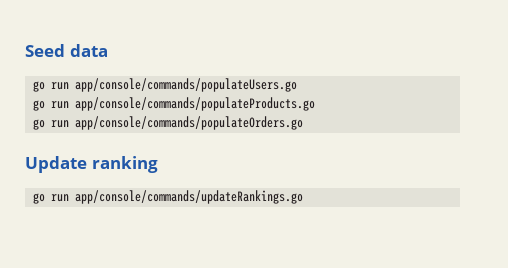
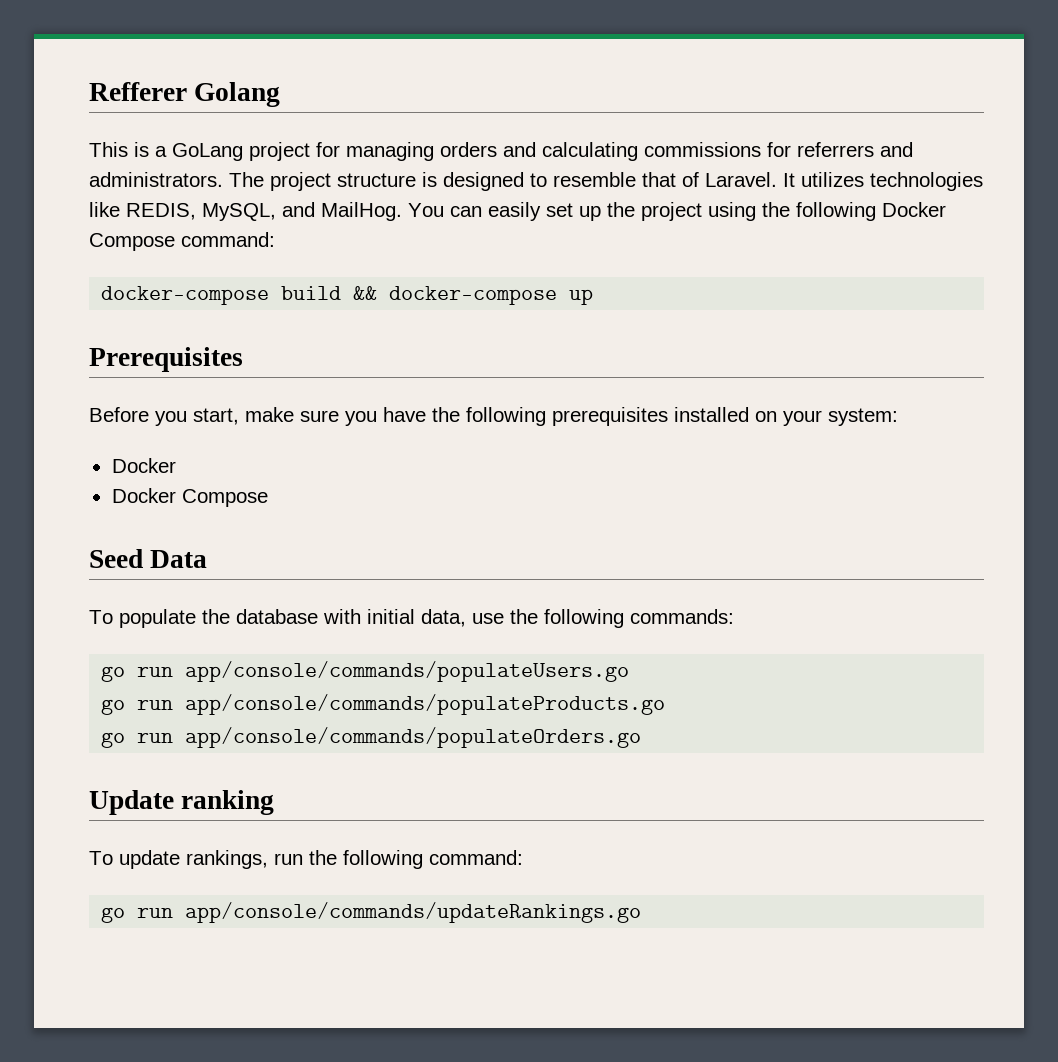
[25,44,108,57] Seed data -> [89,82,281,107] [89,142,913,161] [89,172,983,191] [89,202,946,221] [89,232,275,251] [101,286,594,305] [89,347,243,372] [89,407,898,426] [111,458,176,473] [111,488,268,507] [89,549,208,568] [89,609,734,628] Refferer Golang // This is a GoLang project for managing orders and calculating commissions for referrers and administrators. The project structure is designed to resemble that of Laravel. It utilizes technologies like REDIS, MySQL, and MailHog. You can easily set up the project using the following Docker Compose command: // docker-compose build && docker-compose up // Prerequisites // Before you start, make sure you have the following prerequisites installed on your system: // Docker // Docker Compose // Seed Data // To populate the database with initial data, use the following commands:
(158, 164) none -> [89,850,523,869] // To update rankings, run the following command:

